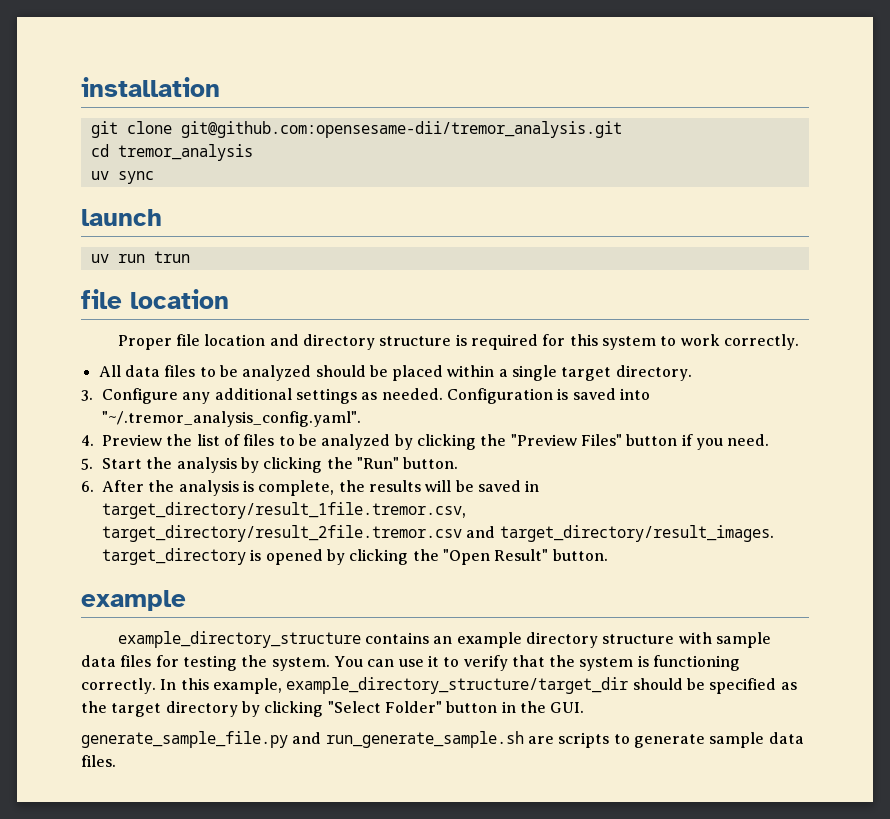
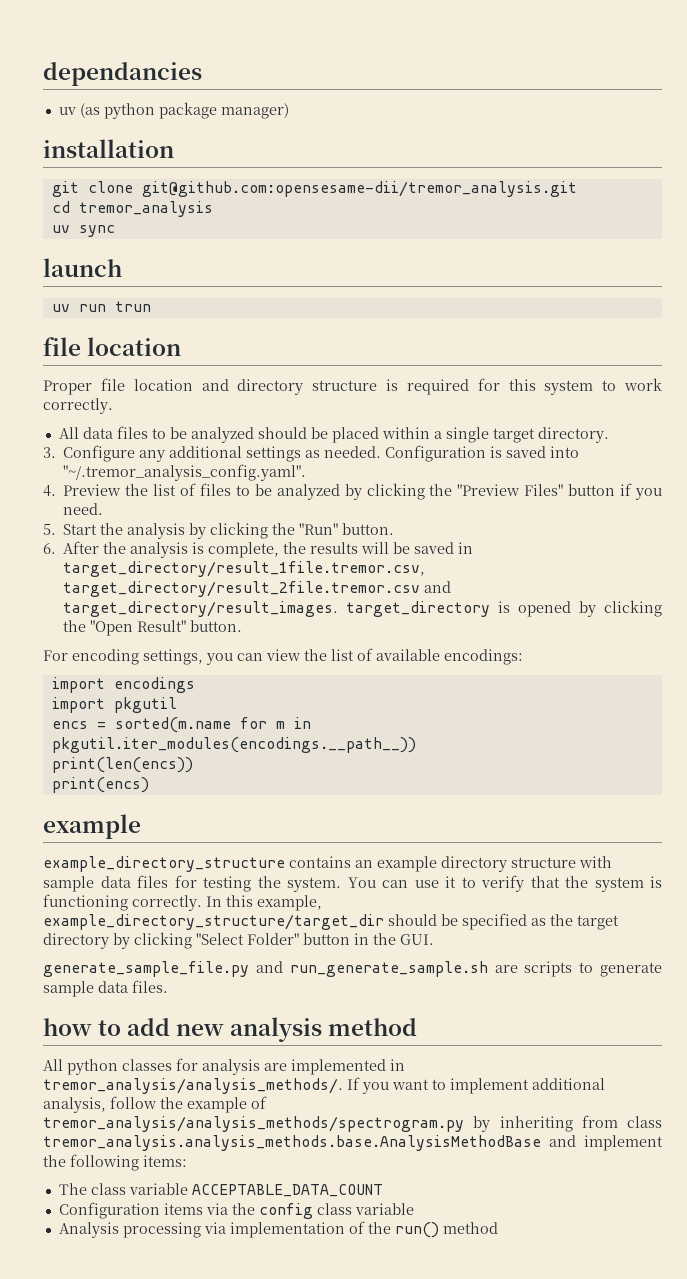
(81, 87) none -> [43,62,202,86] [58,102,289,119] dependancies // uv (as python package manager) //
(608, 555) none -> [43,648,523,665] [51,677,195,693] [51,697,177,713] [51,717,311,733] [51,737,416,753] [51,757,193,773] [51,777,149,793] // For encoding settings, you can view the list of available encodings: // import encodings // import pkgutil // encs = sorted(m.name for m in pkgutil.iter_modules(encodings.__path__)) // print(len(encs)) // print(encs)
(116, 761) none -> [43,1017,418,1042] [43,1058,405,1075] [43,1077,605,1094] [43,1096,267,1113] [43,1115,662,1132] [43,1135,663,1151] [43,1154,187,1171] [58,1183,383,1197] [58,1202,414,1219] [58,1221,498,1238] // how to add new analysis method // All python classes for analysis are implemented in tremor_analysis/analysis_methods/. If you want to implement additional analysis, follow the example of tremor_analysis/analysis_methods/spectrogram.py by inheriting from class tremor_analysis.analysis_methods.base.AnalysisMethodBase and implement the following items: // The class variable ACCEPTABLE_DATA_COUNT // Configuration items via the config class variable // Analysis processing via implementation of the run() method

